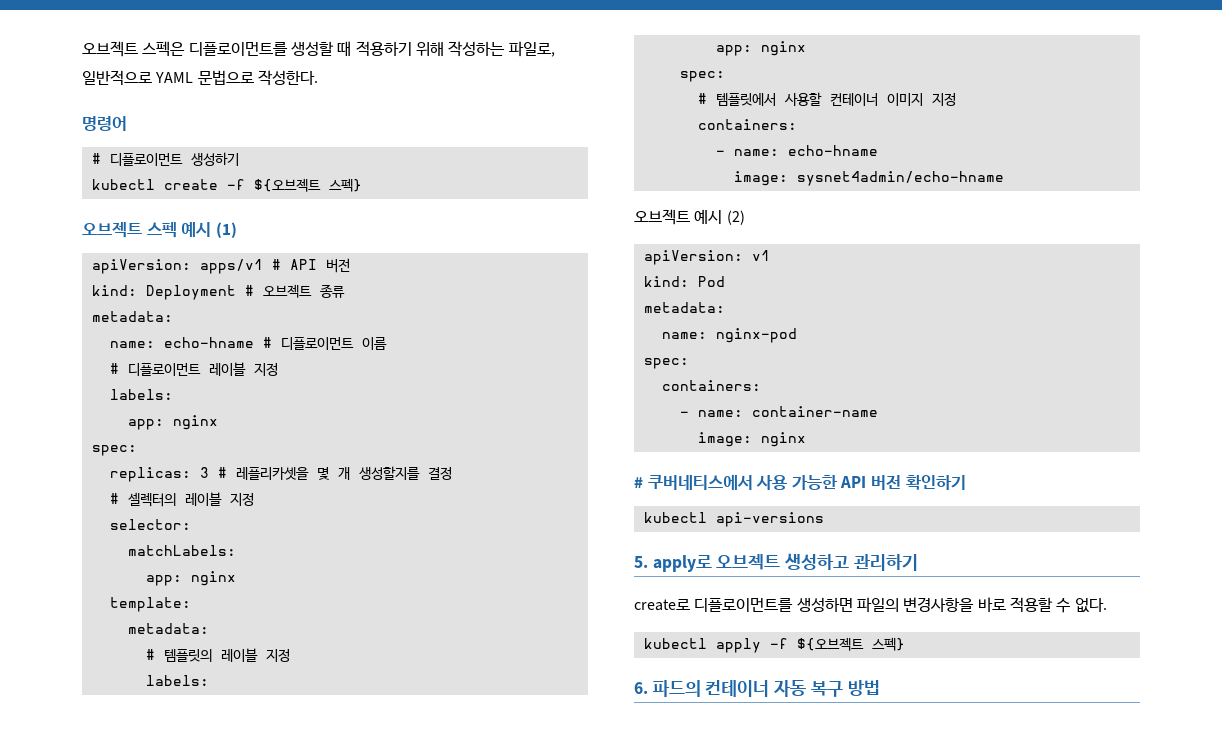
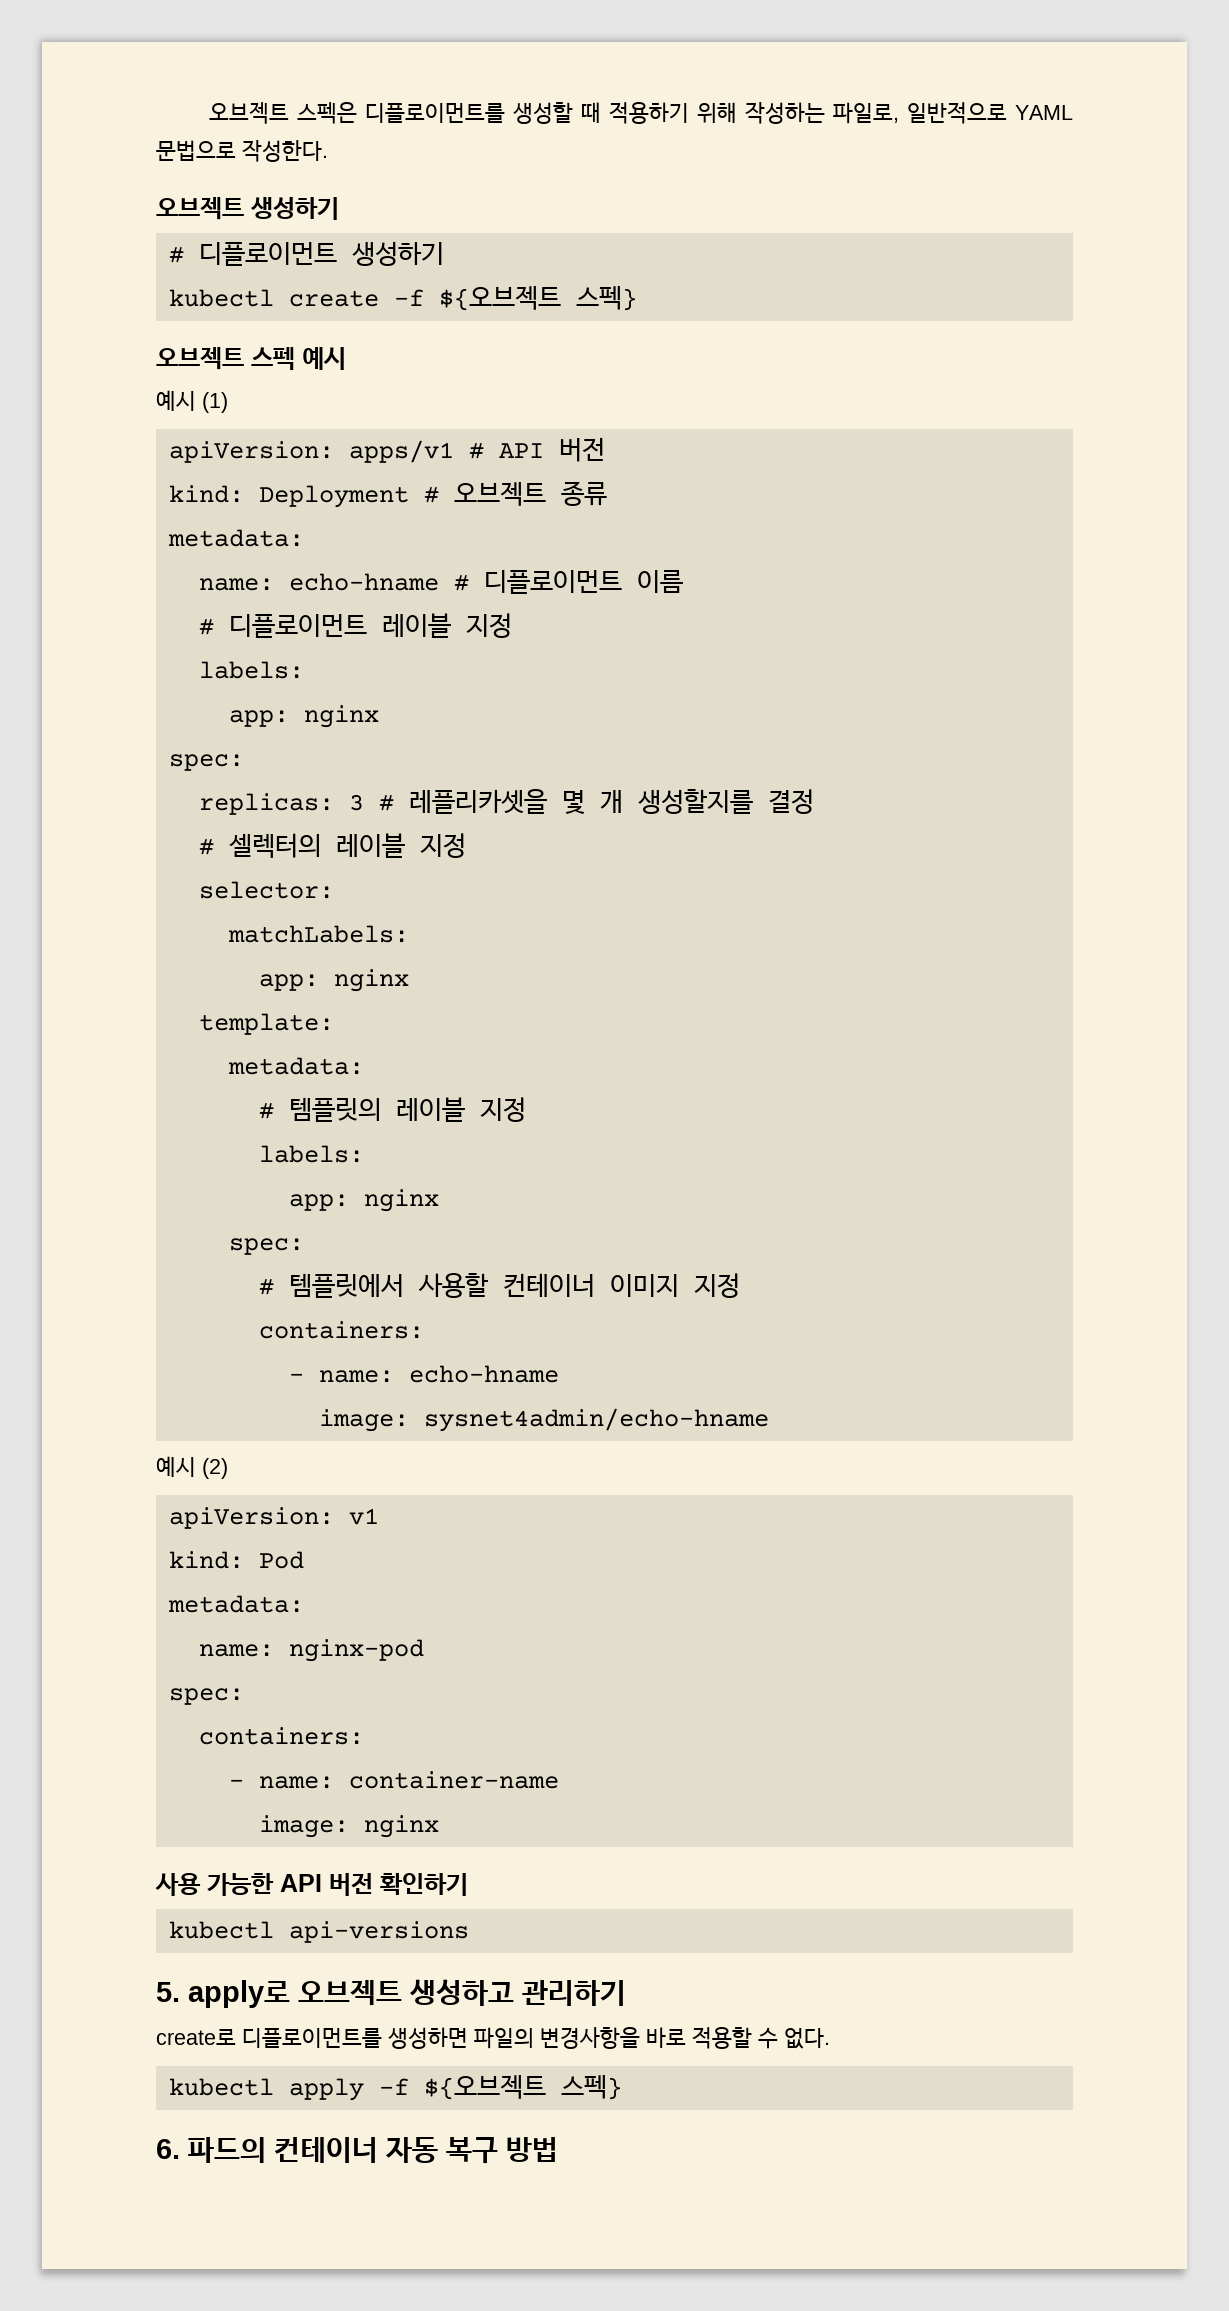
[82,116,127,131] 명령어 -> [156,197,339,220] 오브젝트 생성하기
(212, 229) none -> [156,390,196,411] // 예시
[634,209,690,225] 오브젝트 -> (769, 1420) none
[634,475,753,490] # 쿠버네티스에서 -> (439, 1826) none

